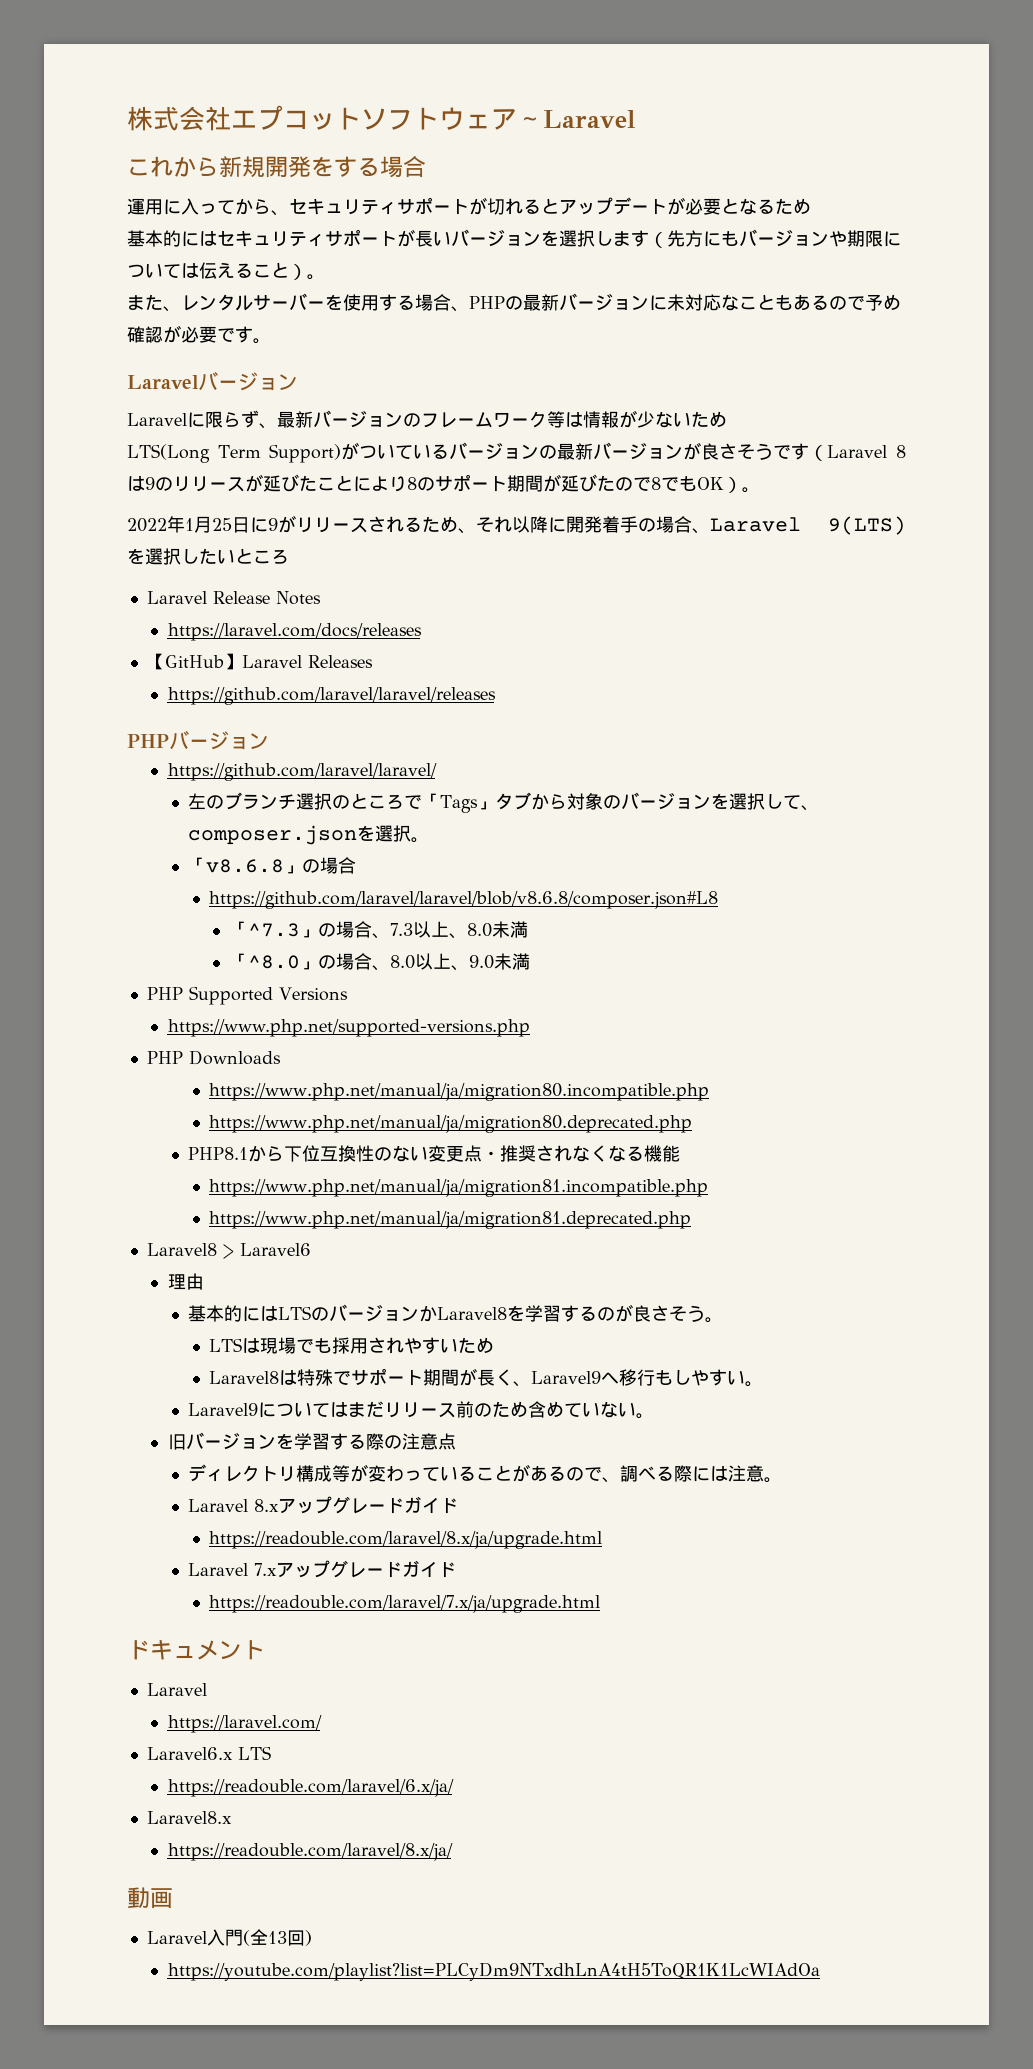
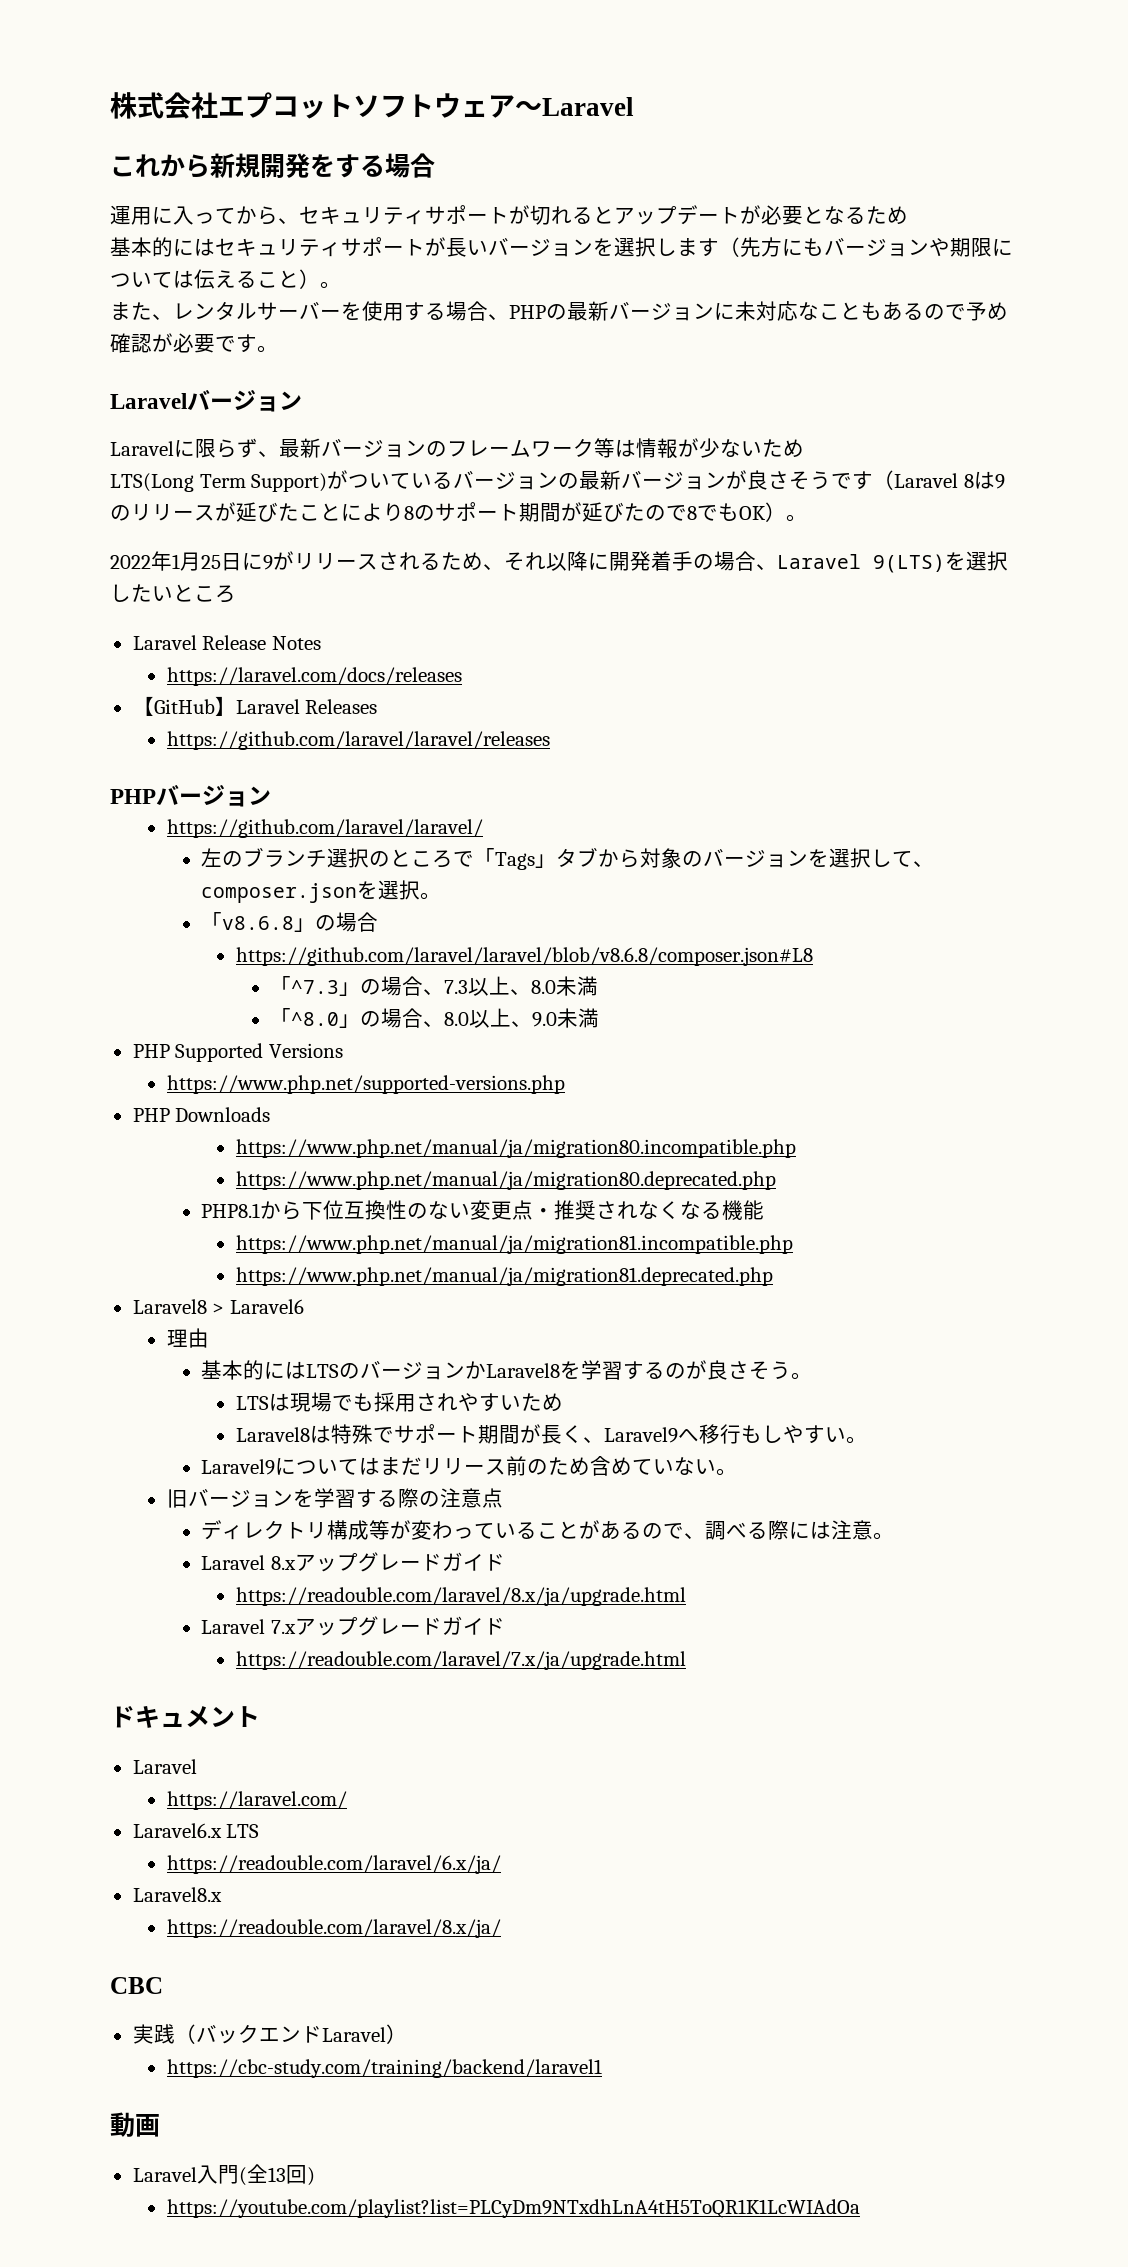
(453, 1852) none -> [110,1977,163,1994] [132,2024,407,2044] [166,2059,602,2078] // CBC // 実践（バックエンドLaravel） // https://cbc-study.com/training/backend/laravel1

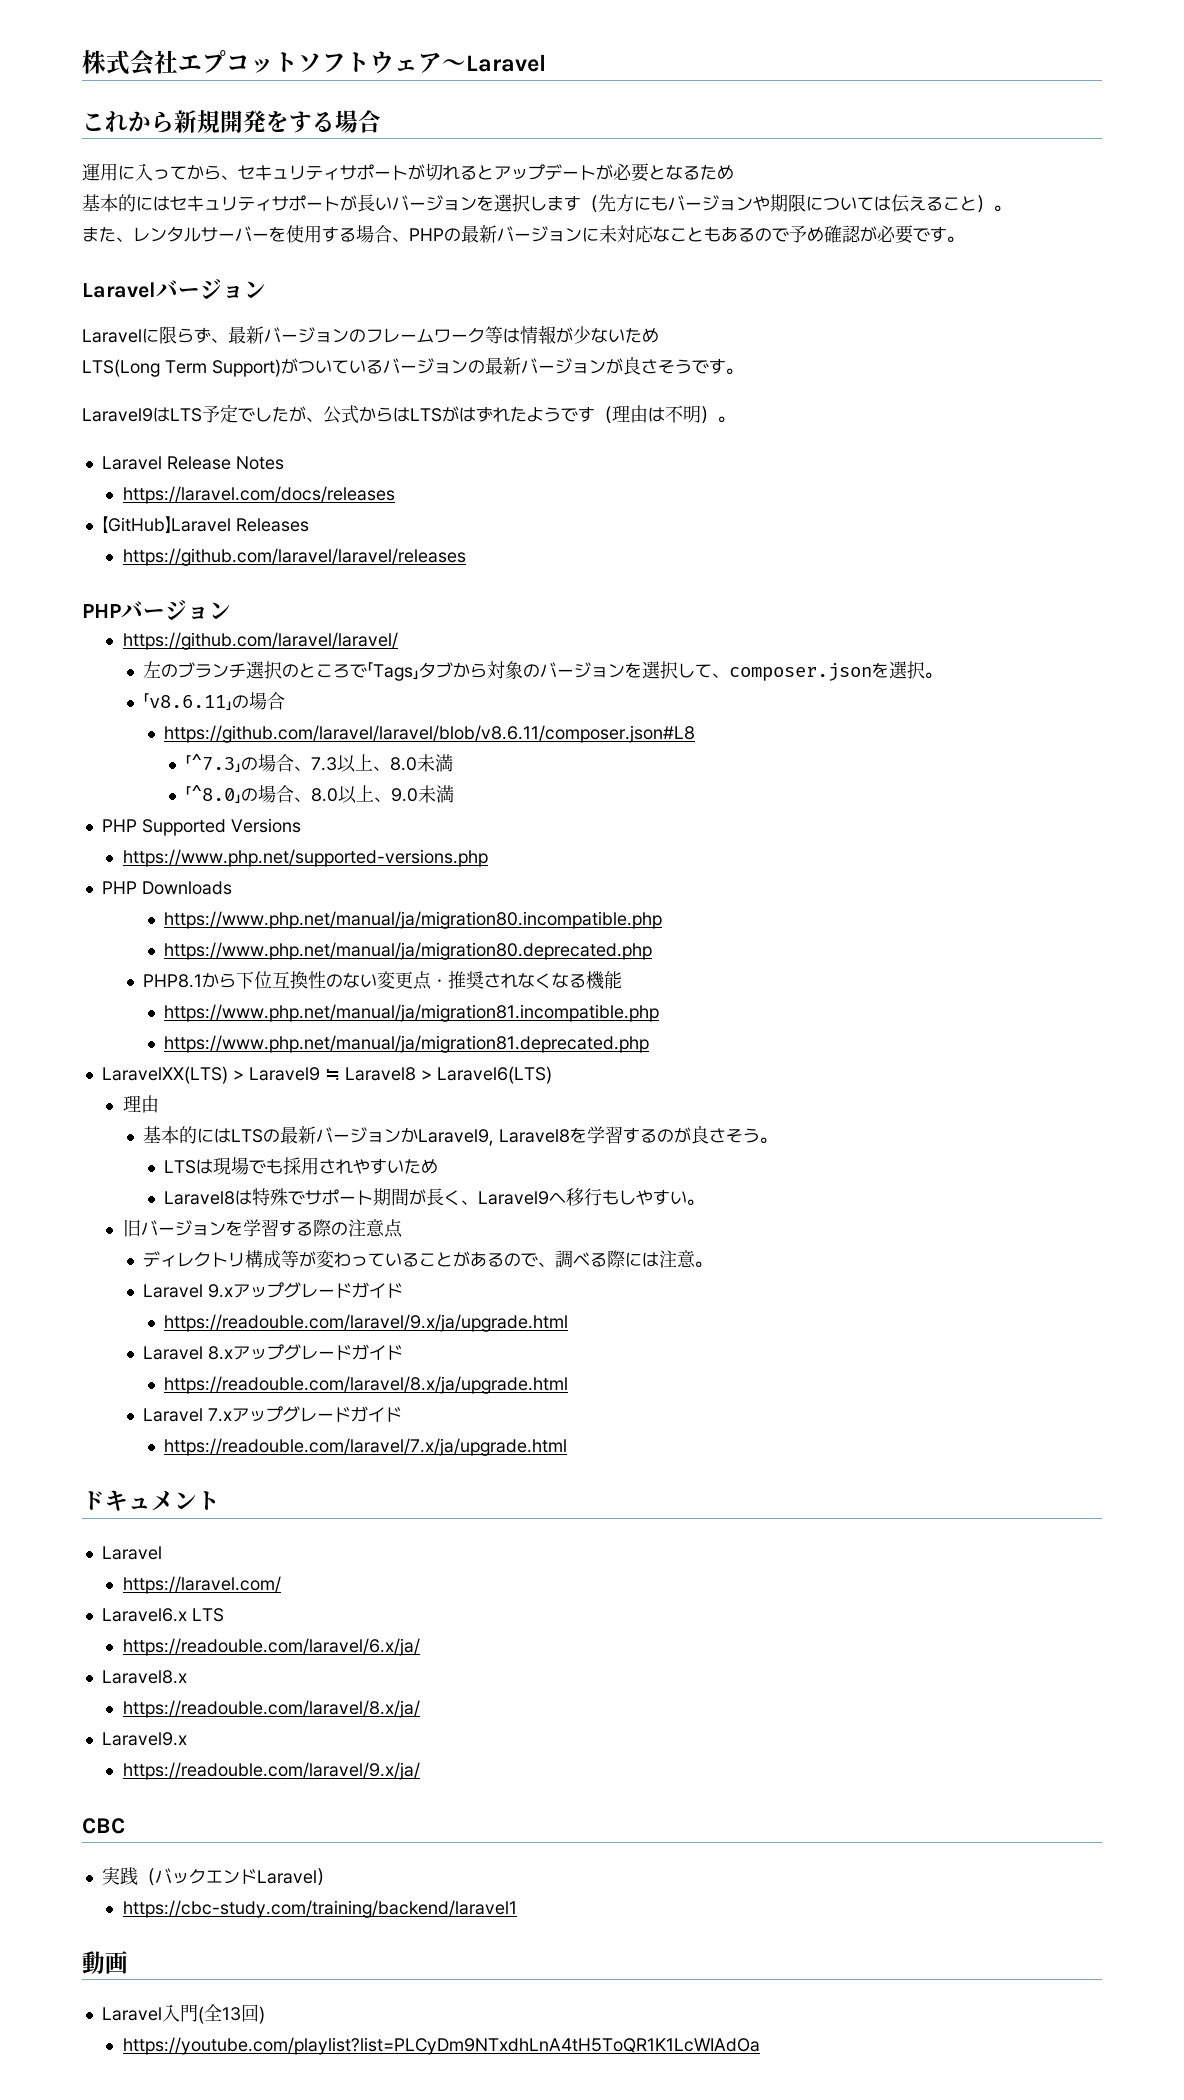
[873,470,1005,490] [110,502,807,522] [110,551,1008,573] [110,584,236,603] （Laravel 8は9のリリースが延びたことにより8のサポート期間が延びたので8でもOK）。 // 2022年1月25日に9がリリースされるため、それ以降に開発着手の場合、Laravel 9(LTS)を選択したいところ -> [726,368,743,375] [82,404,735,424] 。 // Laravel9はLTS予定でしたが、公式からはLTSがはずれたようです（理由は不明）。
[222,916,295,930] v8.6.8 -> [149,695,227,708] v8.6.11
[235,947,813,966] https://github.com/laravel/laravel/blob/v8.6.8/composer.json#L8 -> [164,725,696,743] https://github.com/laravel/laravel/blob/v8.6.11/composer.json#L8
(773, 1276) none -> [101,1066,340,1084] LaravelXX(LTS) > Laravel9 ≒
[229,1299,304,1314] Laravel6 -> [436,1066,552,1084] Laravel6(LTS)
(361, 1371) none -> [280,1126,317,1144] 最新
(487, 1370) none -> [418,1129,495,1146] Laravel9,
[201,1456,738,1476] // Laravel9についてはまだリリース前のため含めていない。 -> (705, 1202) none
(895, 1536) none -> [143,1282,404,1298] [164,1314,569,1332] // Laravel 9.xアップグレードガイド // https://readouble.com/laravel/9.x/ja/upgrade.html
(501, 1928) none -> [101,1732,187,1746] [122,1762,420,1780] // Laravel9.x // https://readouble.com/laravel/9.x/ja/

